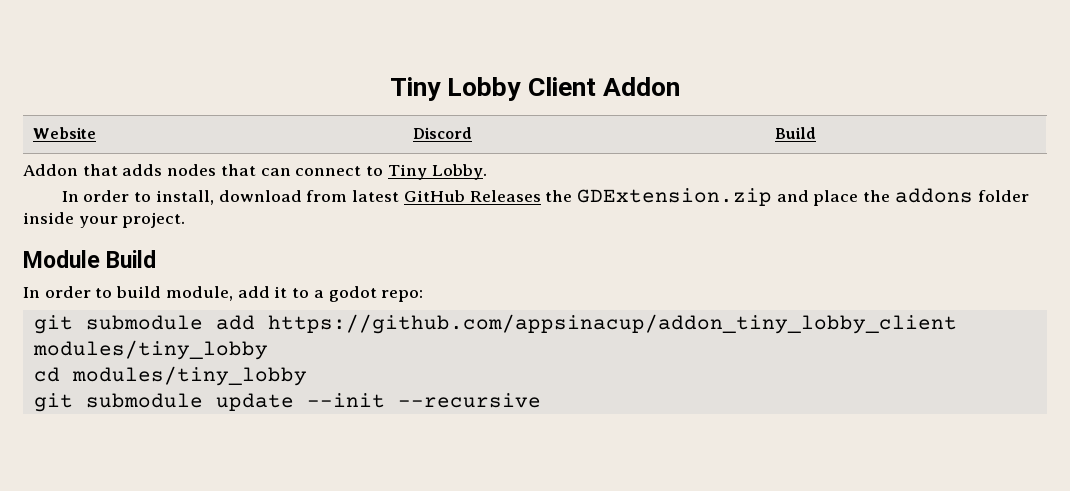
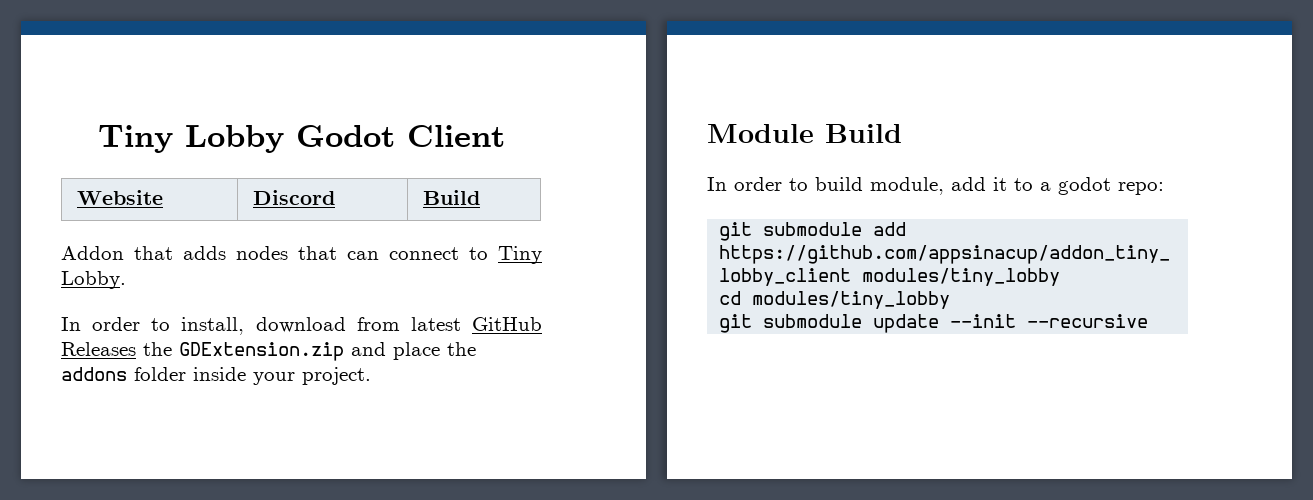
(522, 89) none -> [296,125,395,147] Godot
[602,77,680,96] Addon -> (505, 136) none

